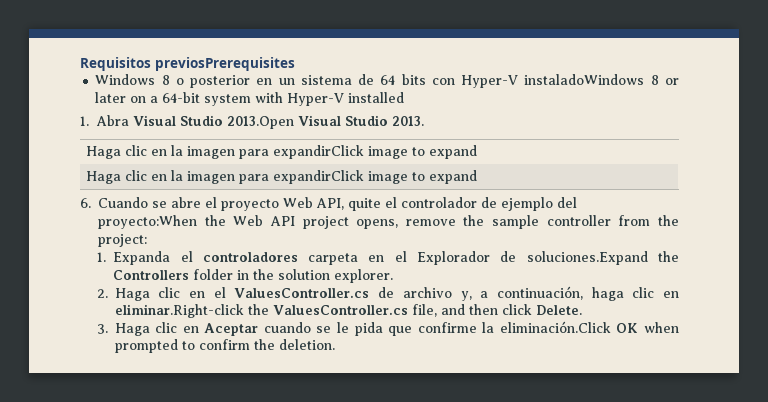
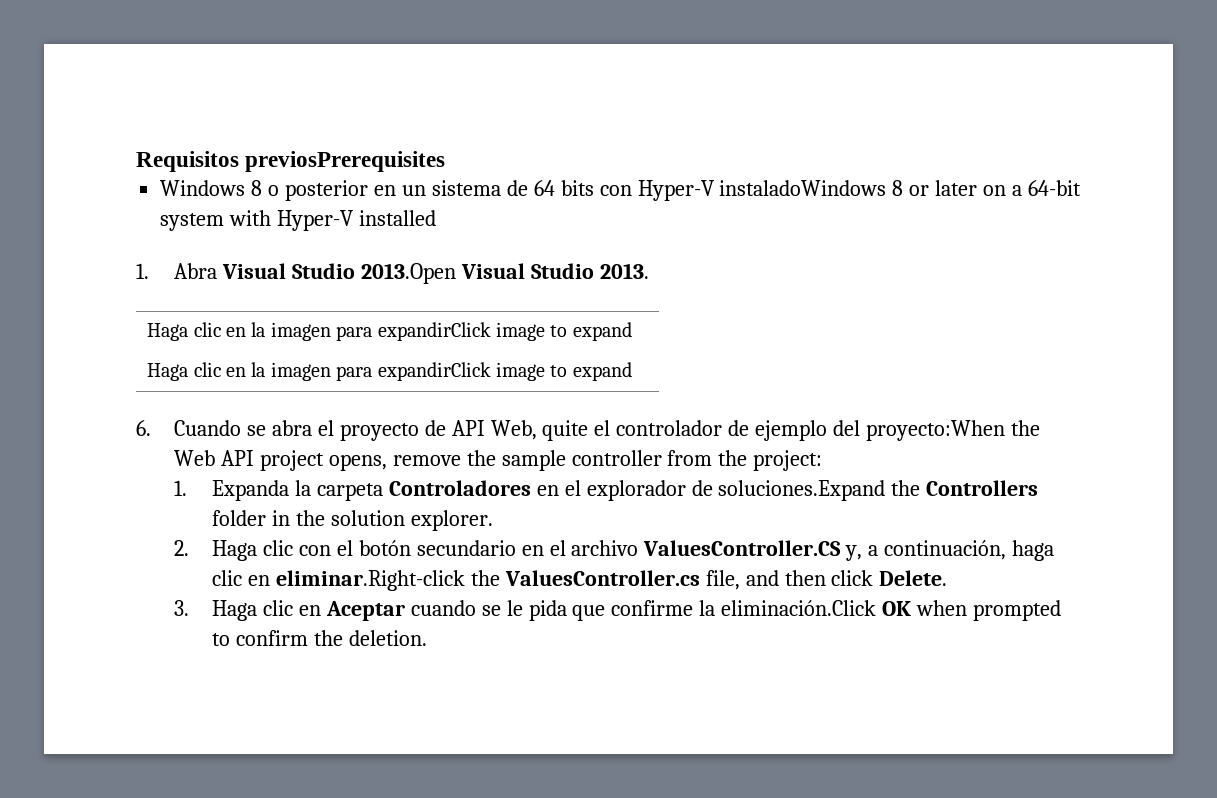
[171,197,201,208] abre -> [271,420,312,436] abra
[283,197,344,210] Web API, -> [424,420,537,440] de API Web,
[180,251,491,265] el controladores carpeta en el Explorador -> [294,480,686,501] la carpeta Controladores en el explorador
[189,287,452,298] en el ValuesController.cs de archivo -> [298,540,842,556] con el botón secundario en el archivo ValuesController.CS

